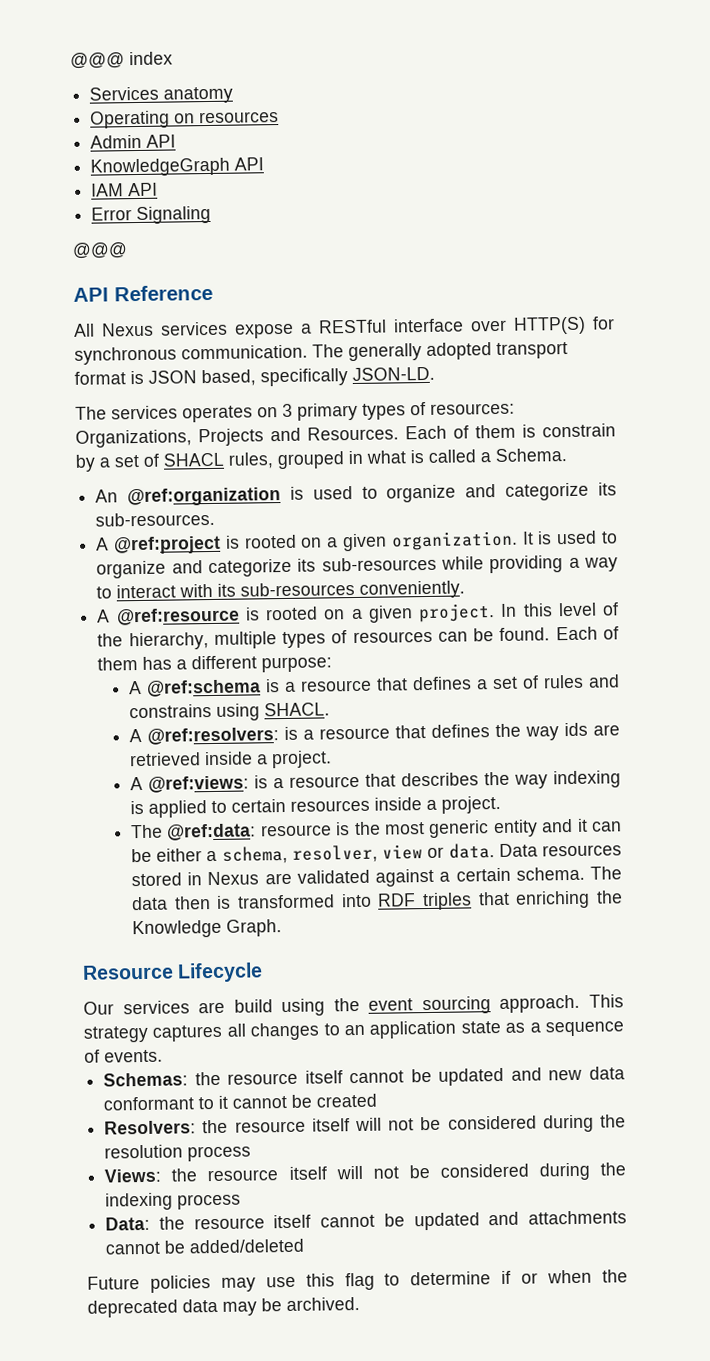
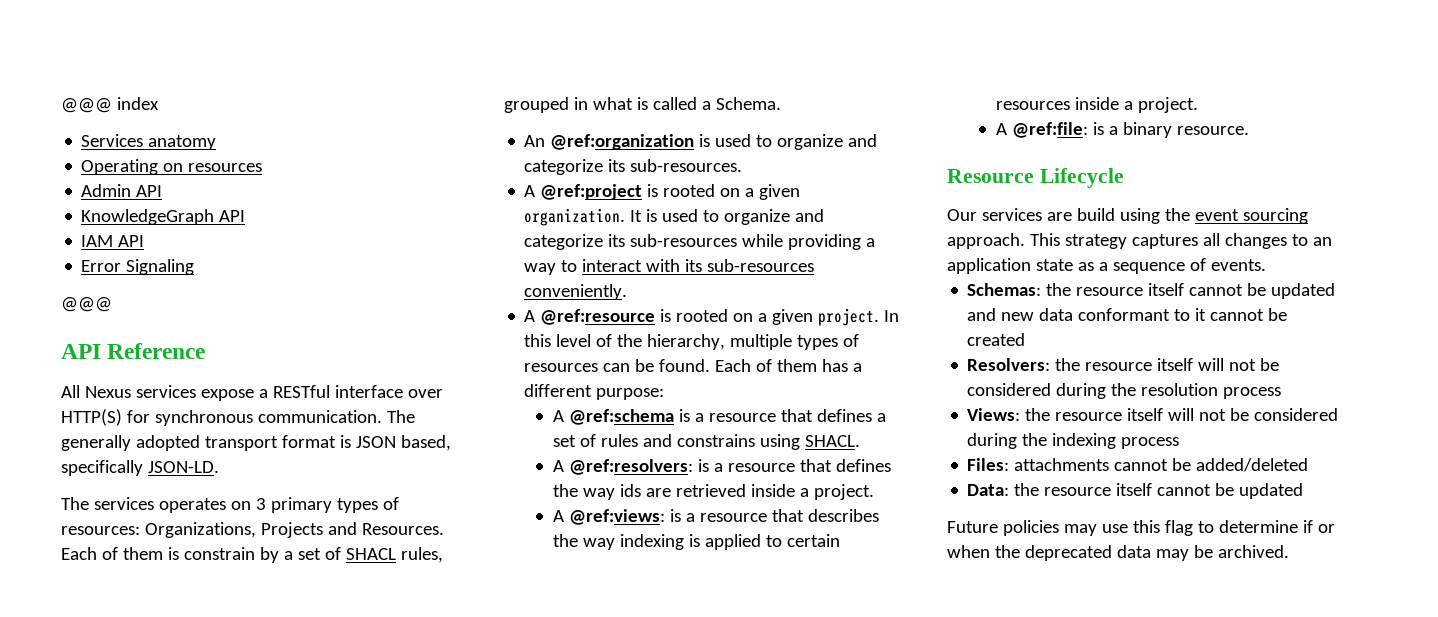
[129,818,622,841] [130,843,622,864] [130,866,622,887] [131,890,624,911] [131,919,282,939] The @ref:data: resource is the most generic entity and it can be either a schema, resolver, view or data. Data resources stored in Nexus are validated against a certain schema. The data then is transformed into RDF triples that enriching the Knowledge Graph. -> [996,122,1250,138] A @ref:file: is a binary resource.
(242, 1201) none -> [967,458,1309,472] // Files: attachments cannot be added/deleted
[488,1210,627,1226] [105,1238,305,1255] and attachments cannot be added/deleted -> (1304, 491) none

